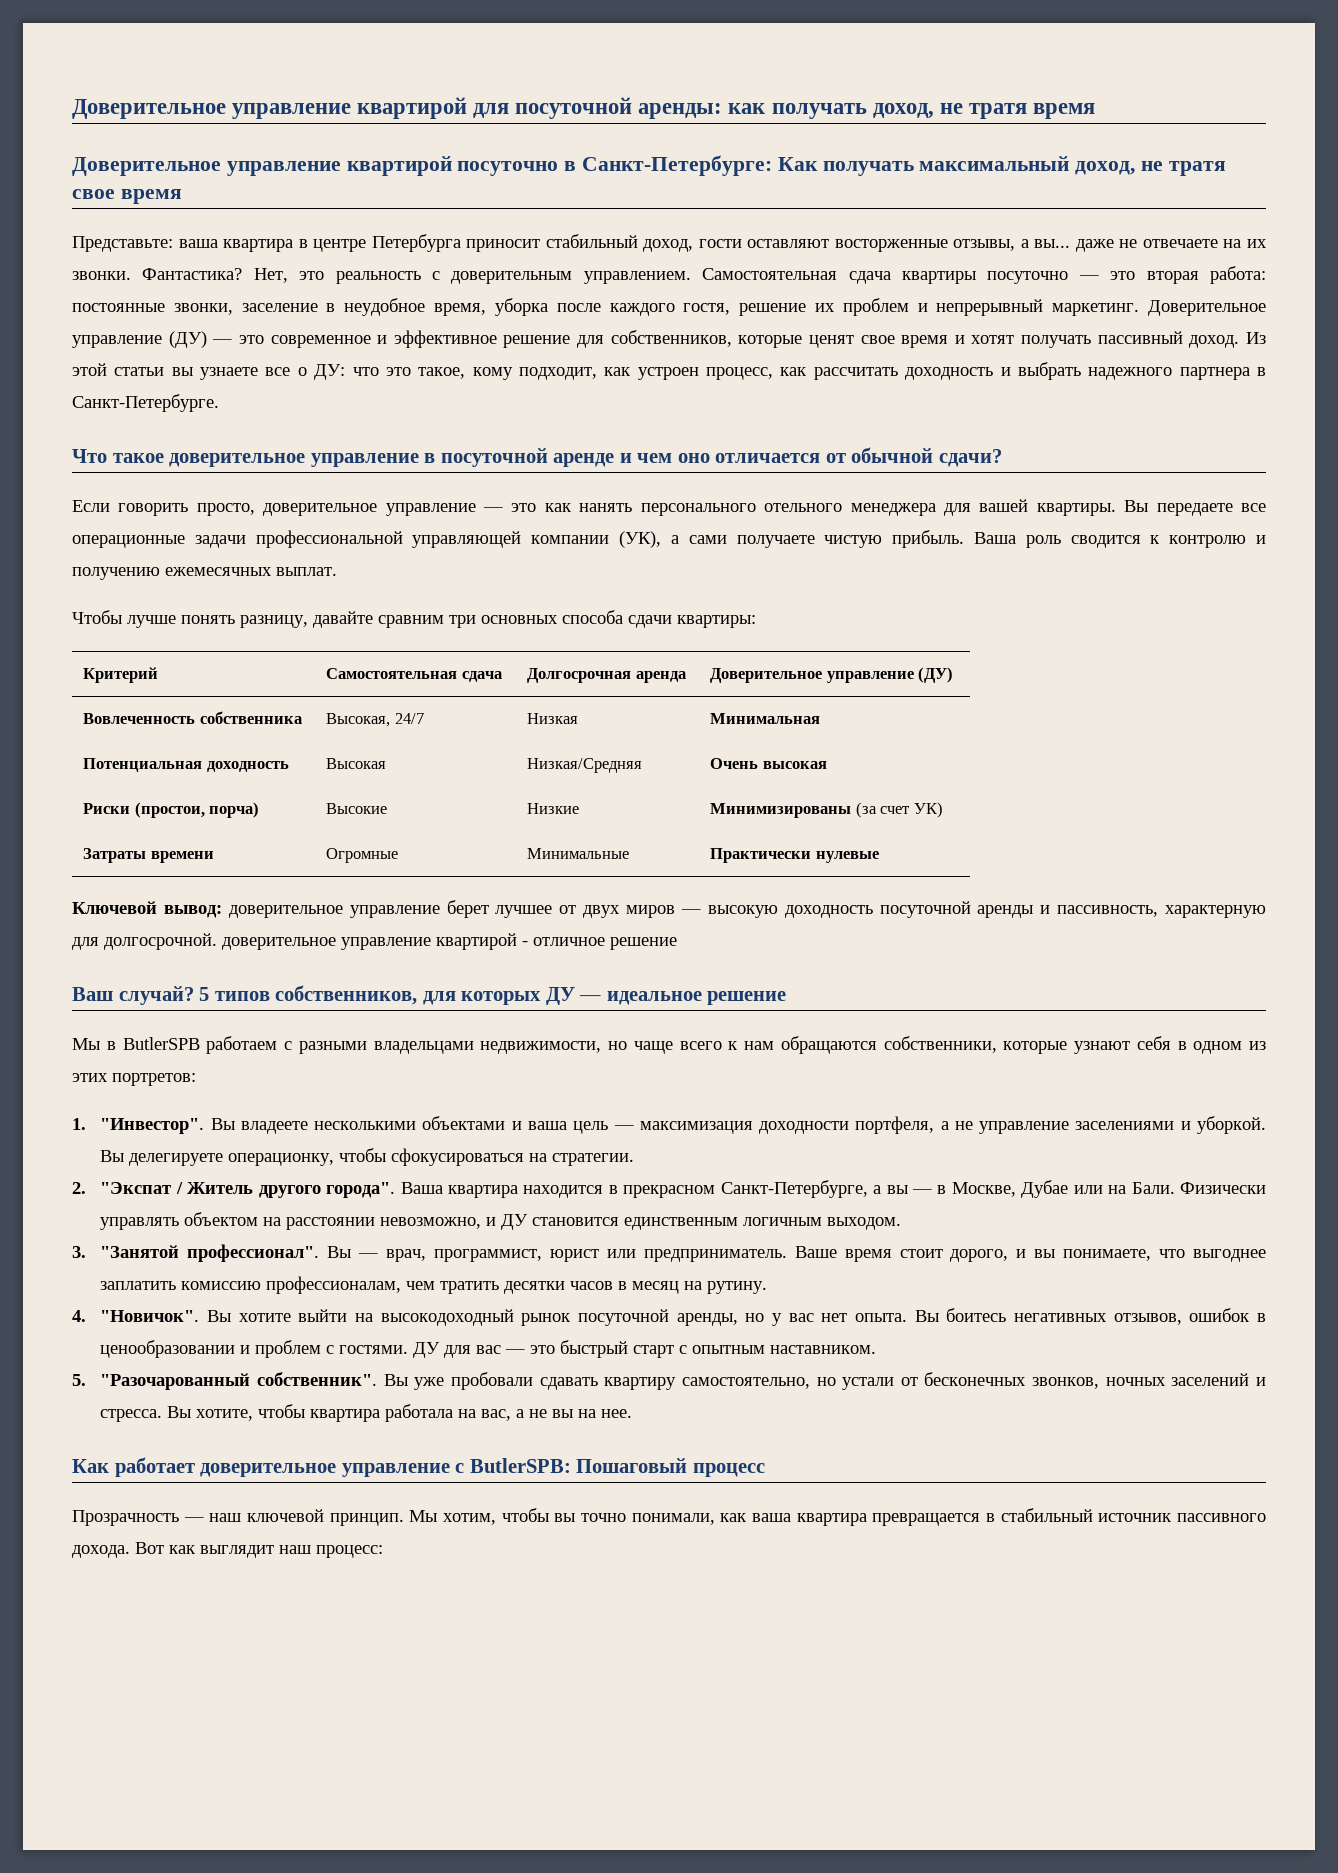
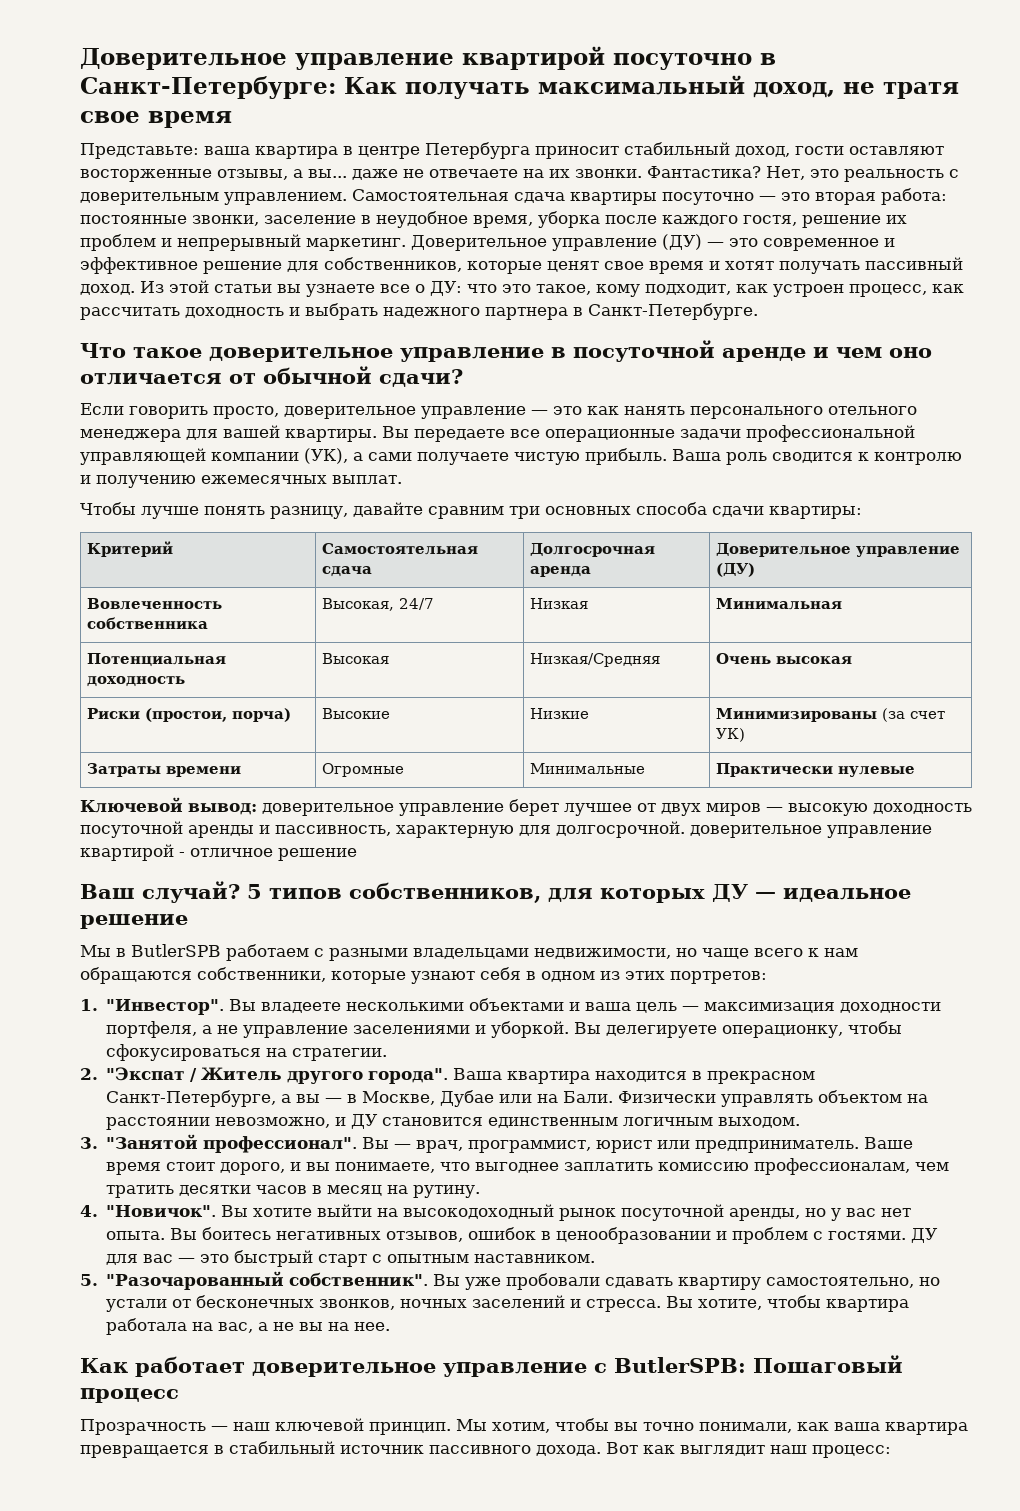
[72,97,1095,119] [72,156,452,176] Доверительное управление квартирой для посуточной аренды: как получать доход, не тратя время // Доверительное управление квартирой -> [80,46,605,70] Доверительное управление квартирой

